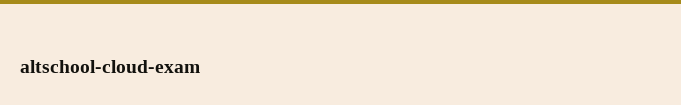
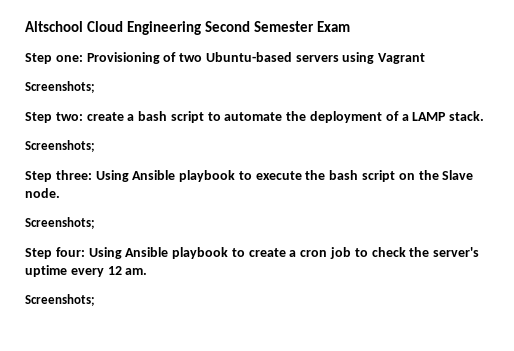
[20,60,200,73] altschool-cloud-exam -> [25,21,350,35] [25,52,426,64] [25,81,95,93] [25,111,485,123] [25,140,95,152] [25,170,474,182] [25,188,60,198] [25,217,95,229] [25,247,480,259] [25,265,148,277] [25,294,95,306] Altschool Cloud Engineering Second Semester Exam // Step one: Provisioning of two Ubuntu-based servers using Vagrant // Screenshots; // Step two: create a bash script to automate the deployment of a LAMP stack. // Screenshots; // Step three: Using Ansible playbook to execute the bash script on the Slave node. // Screenshots; // Step four: Using Ansible playbook to create a cron job to check the server's uptime every 12 am. // Screenshots;

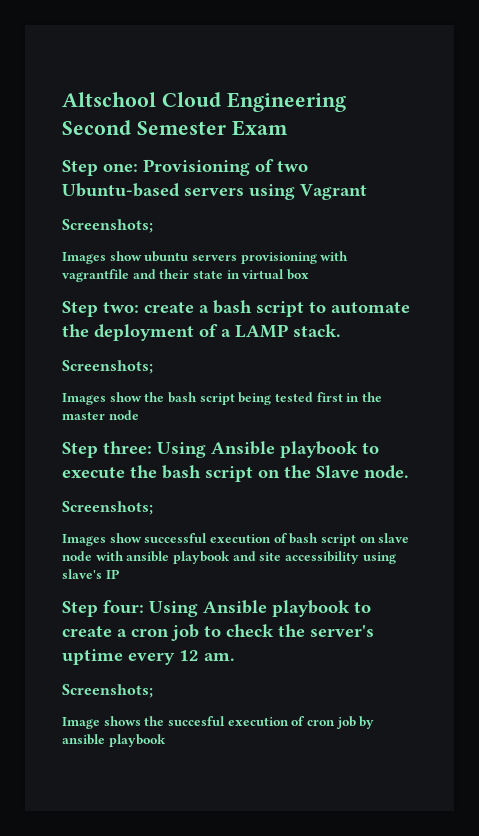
(95, 87) none -> [62,251,349,264] [62,269,309,282] // Images show ubuntu servers provisioning with vagrantfile and their state in virtual box
(95, 146) none -> [62,392,382,405] [62,410,139,420] // Images show the bash script being tested first in the master node
(95, 223) none -> [62,533,410,546] [62,551,396,564] [62,569,119,579] // Images show successful execution of bash script on slave node with ansible playbook and site accessibility using slave's IP
(95, 300) none -> [62,716,375,729] [62,734,166,747] // Image shows the succesful execution of cron job by ansible playbook

